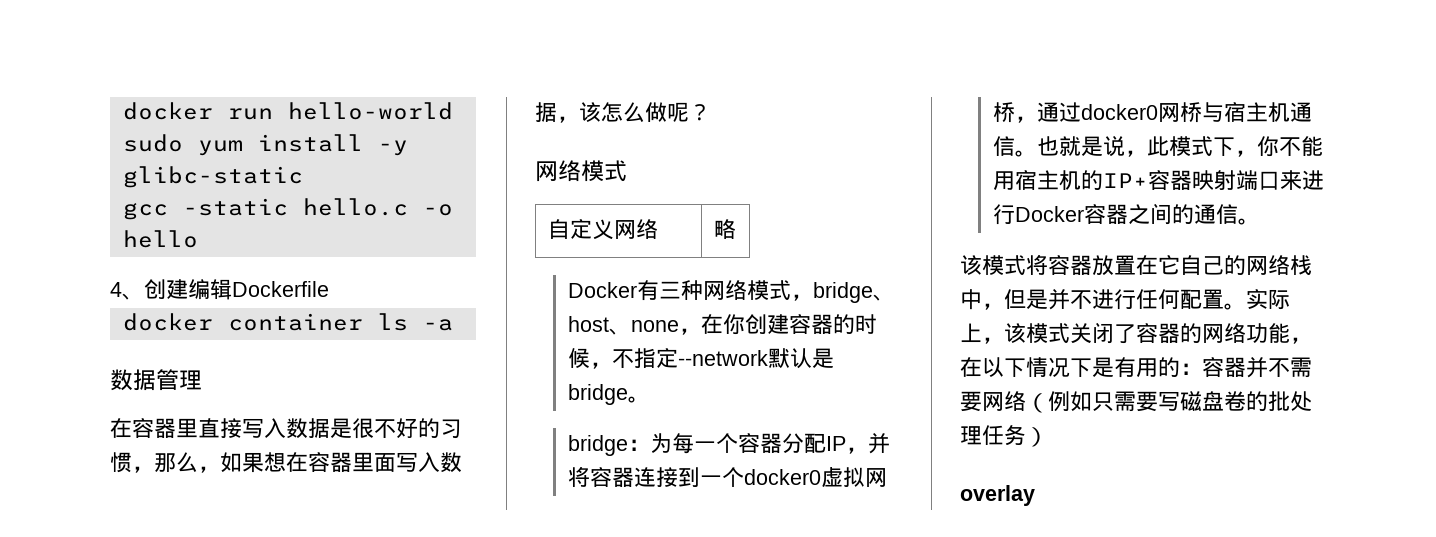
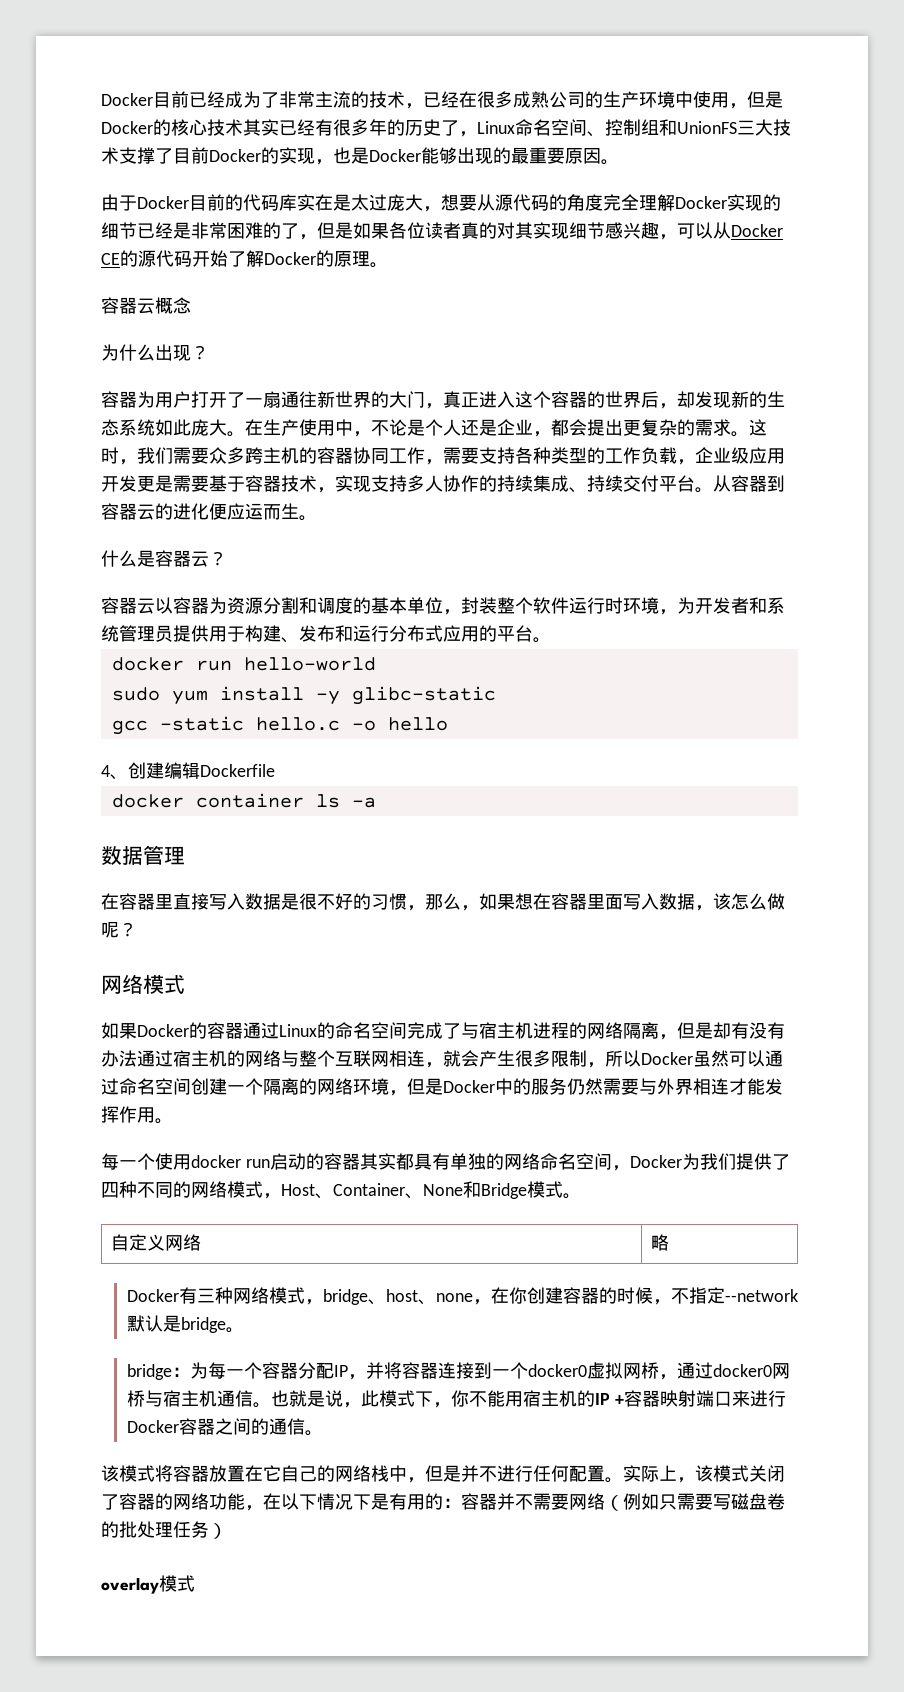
(122, 111) none -> [101,91,783,109] [101,119,791,137] [101,147,619,165] [101,194,781,212] [101,222,783,240] [101,250,388,268] [101,297,191,314] [101,344,209,361] [101,391,785,409] [101,419,767,437] [101,447,785,465] [101,475,785,493] [101,503,317,521] [101,550,227,567] [101,597,785,615] [101,625,551,643] Docker目前已经成为了非常主流的技术，已经在很多成熟公司的生产环境中使用，但是Docker的核心技术其实已经有很多年的历史了，Linux命名空间、控制组和UnionFS三大技术支撑了目前Docker的实现，也是Docker能够出现的最重要原因。 // 由于Docker目前的代码库实在是太过庞大，想要从源代码的角度完全理解Docker实现的细节已经是非常困难的了，但是如果各位读者真的对其实现细节感兴趣，可以从Docker CE的源代码开始了解Docker的原理。 // 容器云概念 // 为什么出现？ // 容器为用户打开了一扇通往新世界的大门，真正进入这个容器的世界后，却发现新的生态系统如此庞大。在生产使用中，不论是个人还是企业，都会提出更复杂的需求。这时，我们需要众多跨主机的容器协同工作，需要支持各种类型的工作负载，企业级应用开发更是需要基于容器技术，实现支持多人协作的持续集成、持续交付平台。从容器到容器云的进化便应运而生。 // 什么是容器云？ // 容器云以容器为资源分割和调度的基本单位，封装整个软件运行时环境，为开发者和系统管理员提供用于构建、发布和运行分布式应用的平台。 //
(627, 171) none -> [101,1022,785,1040] [101,1050,783,1068] [101,1078,783,1096] [101,1106,173,1124] [101,1153,790,1171] [101,1181,581,1199] // 如果Docker的容器通过Linux的命名空间完成了与宿主机进程的网络隔离，但是却有没有办法通过宿主机的网络与整个互联网相连，就会产生很多限制，所以Docker虽然可以通过命名空间创建一个隔离的网络环境，但是Docker中的服务仍然需要与外界相连才能发挥作用。 // 每一个使用docker run启动的容器其实都具有单独的网络命名空间，Docker为我们提供了四种不同的网络模式，Host、Container、None和Bridge模式。
[1102,173,1148,188] IP+ -> [594,1393,624,1405] IP +
(1035, 495) none -> [159,1575,195,1592] 模式

